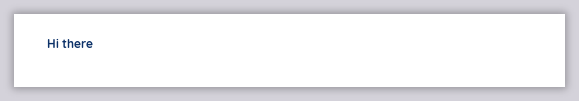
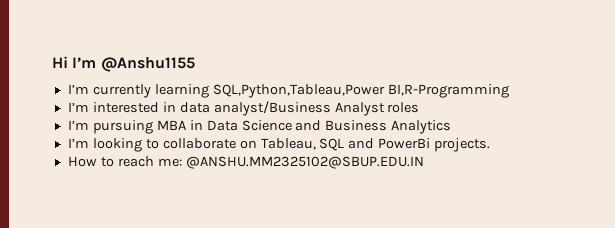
[62,39,94,48] there -> [72,57,195,72] [67,84,509,98] [67,101,420,116] [67,120,452,134] [67,138,491,152] [67,156,424,169] I’m @Anshu1155 // I’m currently learning SQL,Python,Tableau,Power BI,R-Programming // I’m interested in data analyst/Business Analyst roles // I’m pursuing MBA in Data Science and Business Analytics // I’m looking to collaborate on Tableau, SQL and PowerBi projects. // How to reach me: @ANSHU.MM2325102@SBUP.EDU.IN

